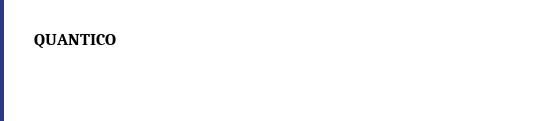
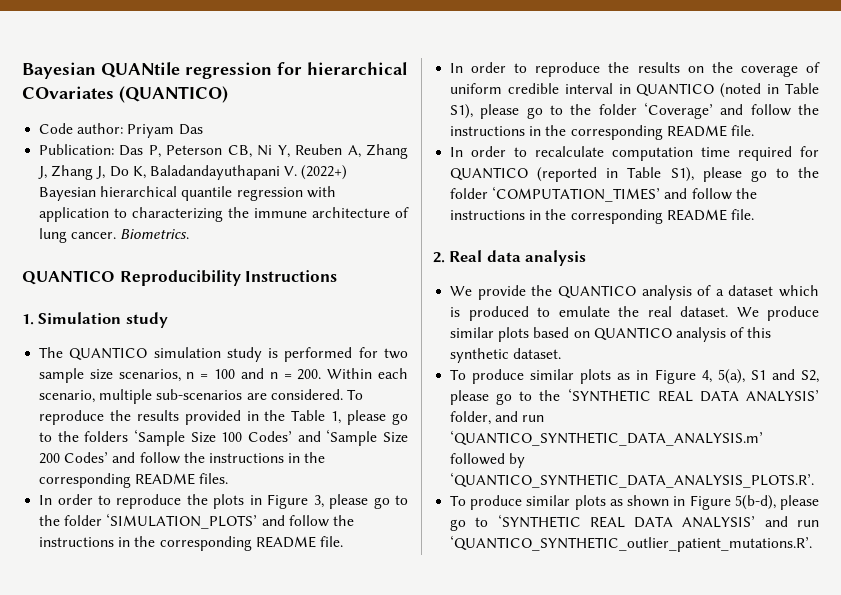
[34,34,116,49] QUANTICO -> [22,62,407,79] [22,86,228,103] [39,123,203,138] [39,144,408,159] [38,165,348,180] [39,186,336,201] [39,207,409,222] [39,228,190,243] [22,270,338,286] [22,312,168,328] [39,347,408,362] [39,368,408,383] [39,389,363,404] [39,410,408,425] [39,429,408,446] [39,452,326,464] [39,473,229,488] [39,494,408,509] [39,513,354,529] [39,536,343,551] [450,62,820,77] [450,83,819,98] [450,102,819,119] [450,125,754,140] [450,146,819,161] [450,167,819,182] [450,186,757,202] [450,209,754,224] [433,250,587,266] [450,285,819,300] [450,306,819,321] [450,327,772,342] [450,348,562,363] [450,369,819,384] [450,388,819,405] [450,411,545,425] [450,430,764,446] [450,453,526,468] [450,472,815,488] [450,495,819,510] [450,514,819,531] [450,535,813,552] Bayesian QUANtile regression for hierarchical COvariates (QUANTICO) // Code author: Priyam Das // Publication: Das P, Peterson CB, Ni Y, Reuben A, Zhang J, Zhang J, Do K, Baladandayuthapani V. (2022+) Bayesian hierarchical quantile regression with application to characterizing the immune architecture of lung cancer. Biometrics. // QUANTICO Reproducibility Instructions // 1. Simulation study // The QUANTICO simulation study is performed for two sample size scenarios, n = 100 and n = 200. Within each scenario, multiple sub-scenarios are considered. To reproduce the results provided in the Table 1, please go to the folders ‘Sample Size 100 Codes’ and ‘Sample Size 200 Codes’ and follow the instructions in the corresponding README files. // In order to reproduce the plots in Figure 3, please go to the folder ‘SIMULATION_PLOTS’ and follow the instructions in the corresponding README file. // In order to reproduce the results on the coverage of uniform credible interval in QUANTICO (noted in Table S1), please go to the folder ‘Coverage’ and follow the instructions in the corresponding README file. // In order to recalculate computation time required for QUANTICO (reported in Table S1), please go to the folder ‘COMPUTATION_TIMES’ and follow the instructions in the corresponding README file. // 2. Real data analysis // We provide the QUANTICO analysis of a dataset which is produced to emulate the real dataset. We produce similar plots based on QUANTICO analysis of this synthetic dataset. // To produce similar plots as in Figure 4, 5(a), S1 and S2, please go to the ‘SYNTHETIC REAL DATA ANALYSIS’ folder, and run ‘QUANTICO_SYNTHETIC_DATA_ANALYSIS.m’ followed by ‘QUANTICO_SYNTHETIC_DATA_ANALYSIS_PLOTS.R’. // To produce similar plots as shown in Figure 5(b-d), please go to ‘SYNTHETIC REAL DATA ANALYSIS’ and run ‘QUANTICO_SYNTHETIC_outlier_patient_mutations.R’.

